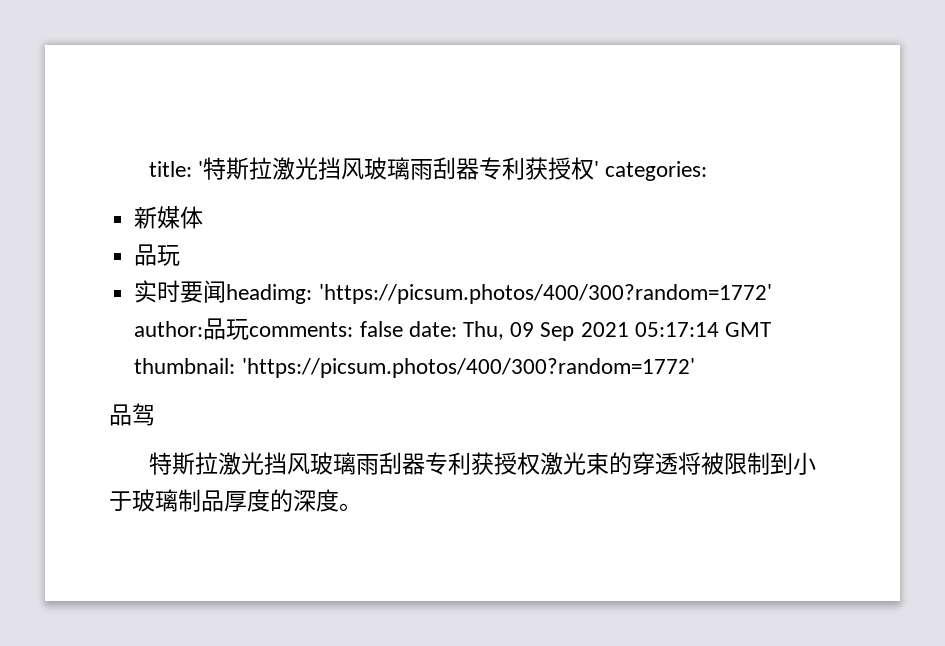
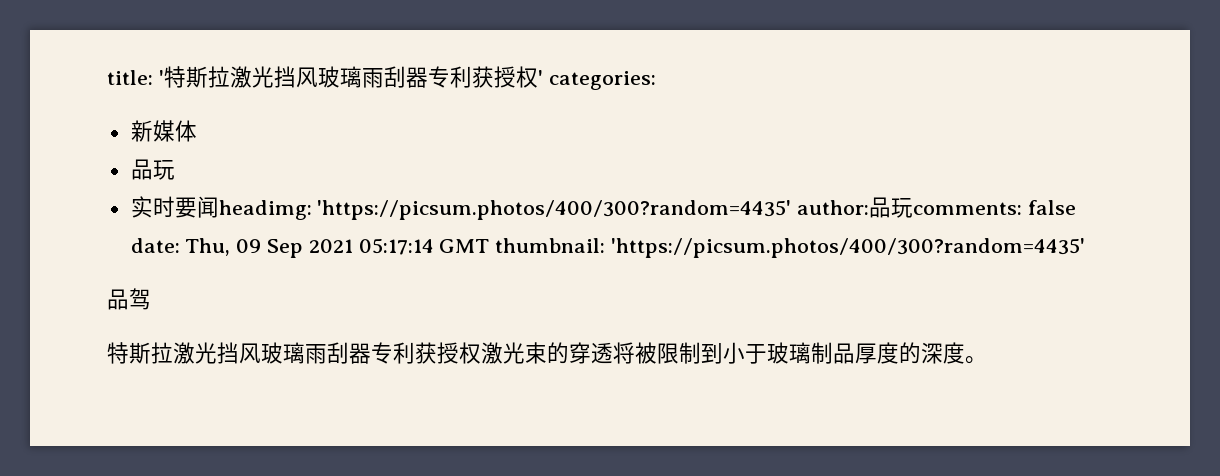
[318,284,772,304] 'https://picsum.photos/400/300?random=1772' -> [317,200,792,220] 'https://picsum.photos/400/300?random=4435'
[241,358,695,378] 'https://picsum.photos/400/300?random=1772' -> [611,238,1086,258] 'https://picsum.photos/400/300?random=4435'

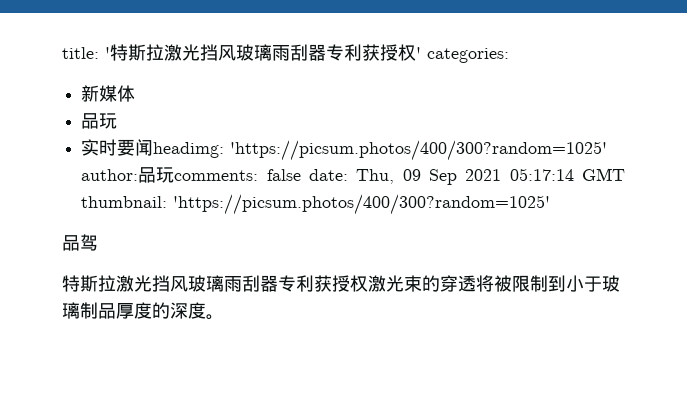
[317,200,792,220] 'https://picsum.photos/400/300?random=4435' -> [230,140,608,161] 'https://picsum.photos/400/300?random=1025'
[611,238,1086,258] 'https://picsum.photos/400/300?random=4435' -> [173,194,551,215] 'https://picsum.photos/400/300?random=1025'

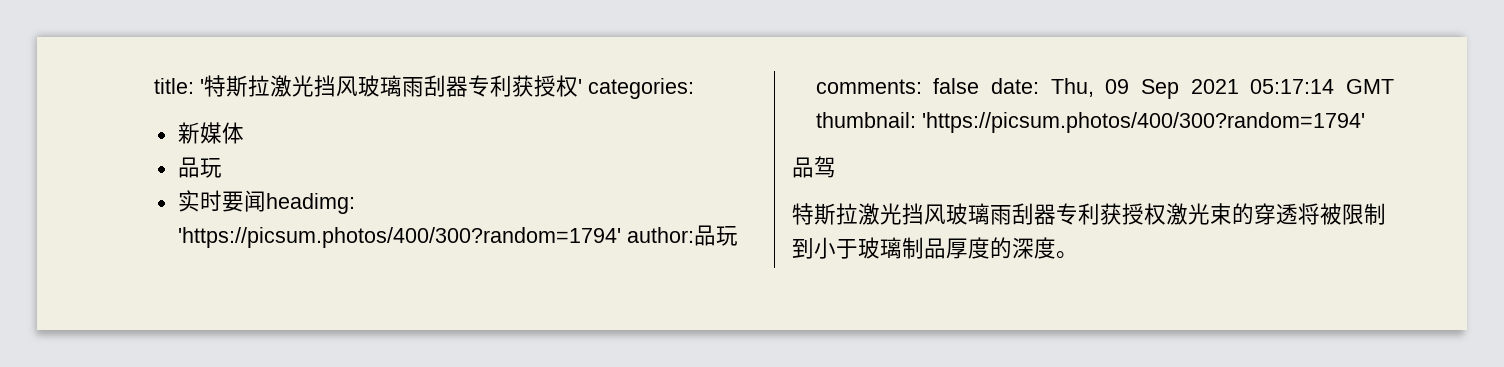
[230,140,608,161] 'https://picsum.photos/400/300?random=1025' -> [177,227,621,248] 'https://picsum.photos/400/300?random=1794'
[173,194,551,215] 'https://picsum.photos/400/300?random=1025' -> [921,112,1365,133] 'https://picsum.photos/400/300?random=1794'

